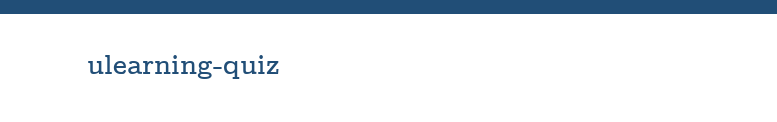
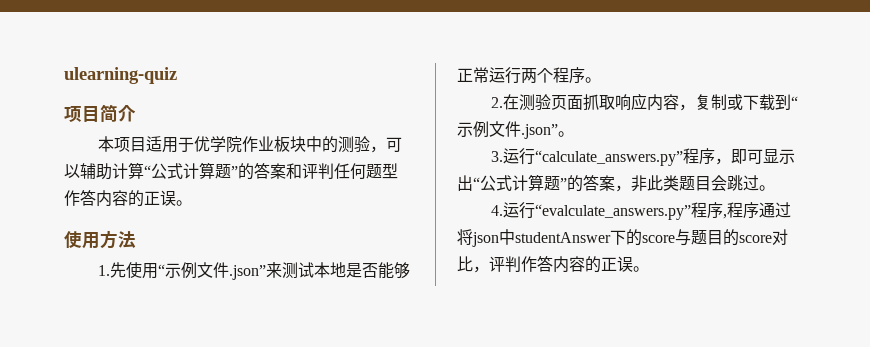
(280, 67) none -> [64,104,136,122] [97,136,402,153] [64,162,398,180] [64,190,192,207] [64,230,136,249] [97,262,410,280] [457,67,601,84] [490,93,798,111] [457,121,574,139] [490,148,795,166] [457,174,775,192] [490,202,791,220] [457,229,788,247] [457,256,649,273] // 项目简介 // 本项目适用于优学院作业板块中的测验，可以辅助计算“公式计算题”的答案和评判任何题型作答内容的正误。 // 使用方法 // 1.先使用“示例文件.json”来测试本地是否能够正常运行两个程序。 // 2.在测验页面抓取响应内容，复制或下载到“示例文件.json”。 // 3.运行“calculate_answers.py”程序，即可显示出“公式计算题”的答案，非此类题目会跳过。 // 4.运行“evalculate_answers.py”程序,程序通过将json中studentAnswer下的score与题目的score对比，评判作答内容的正误。

